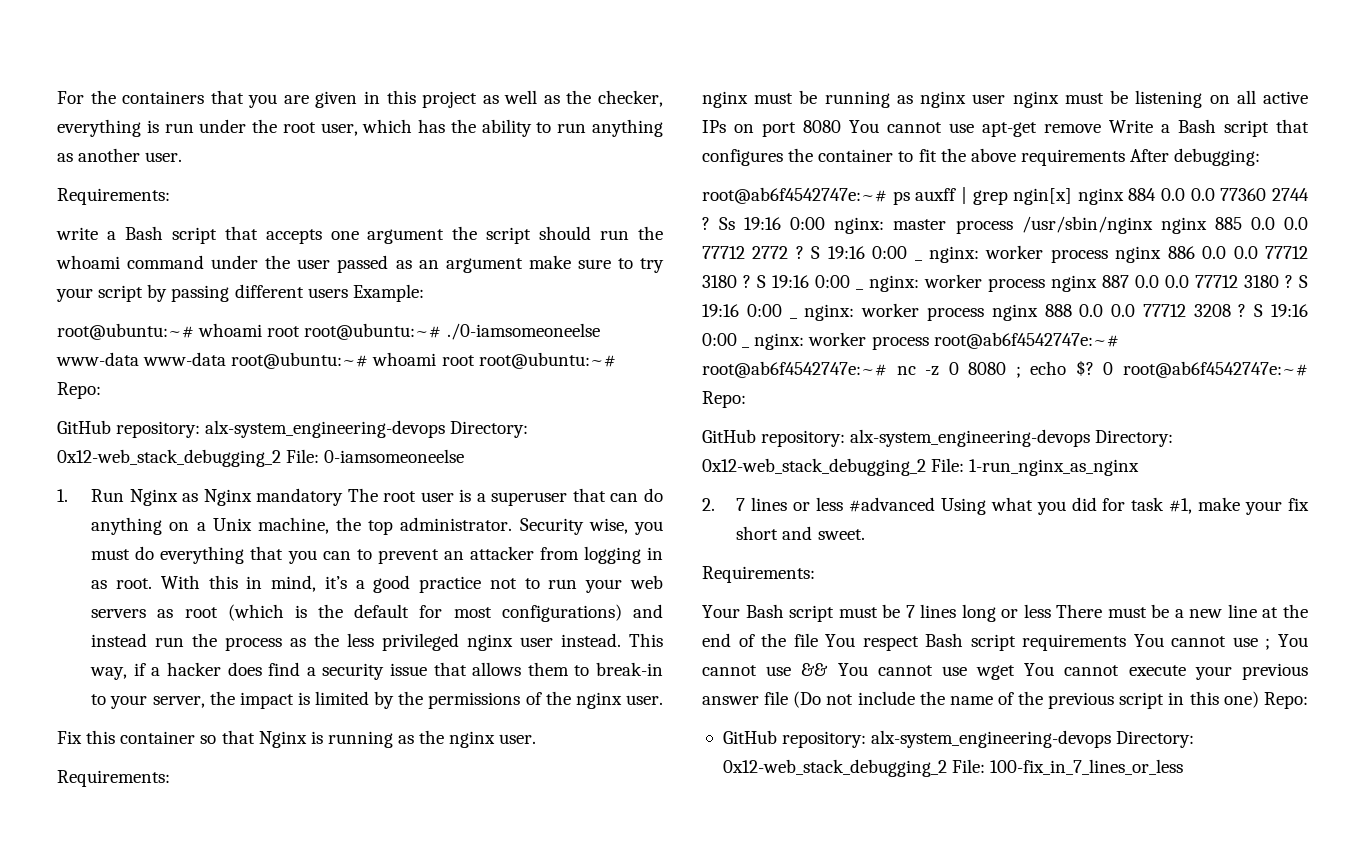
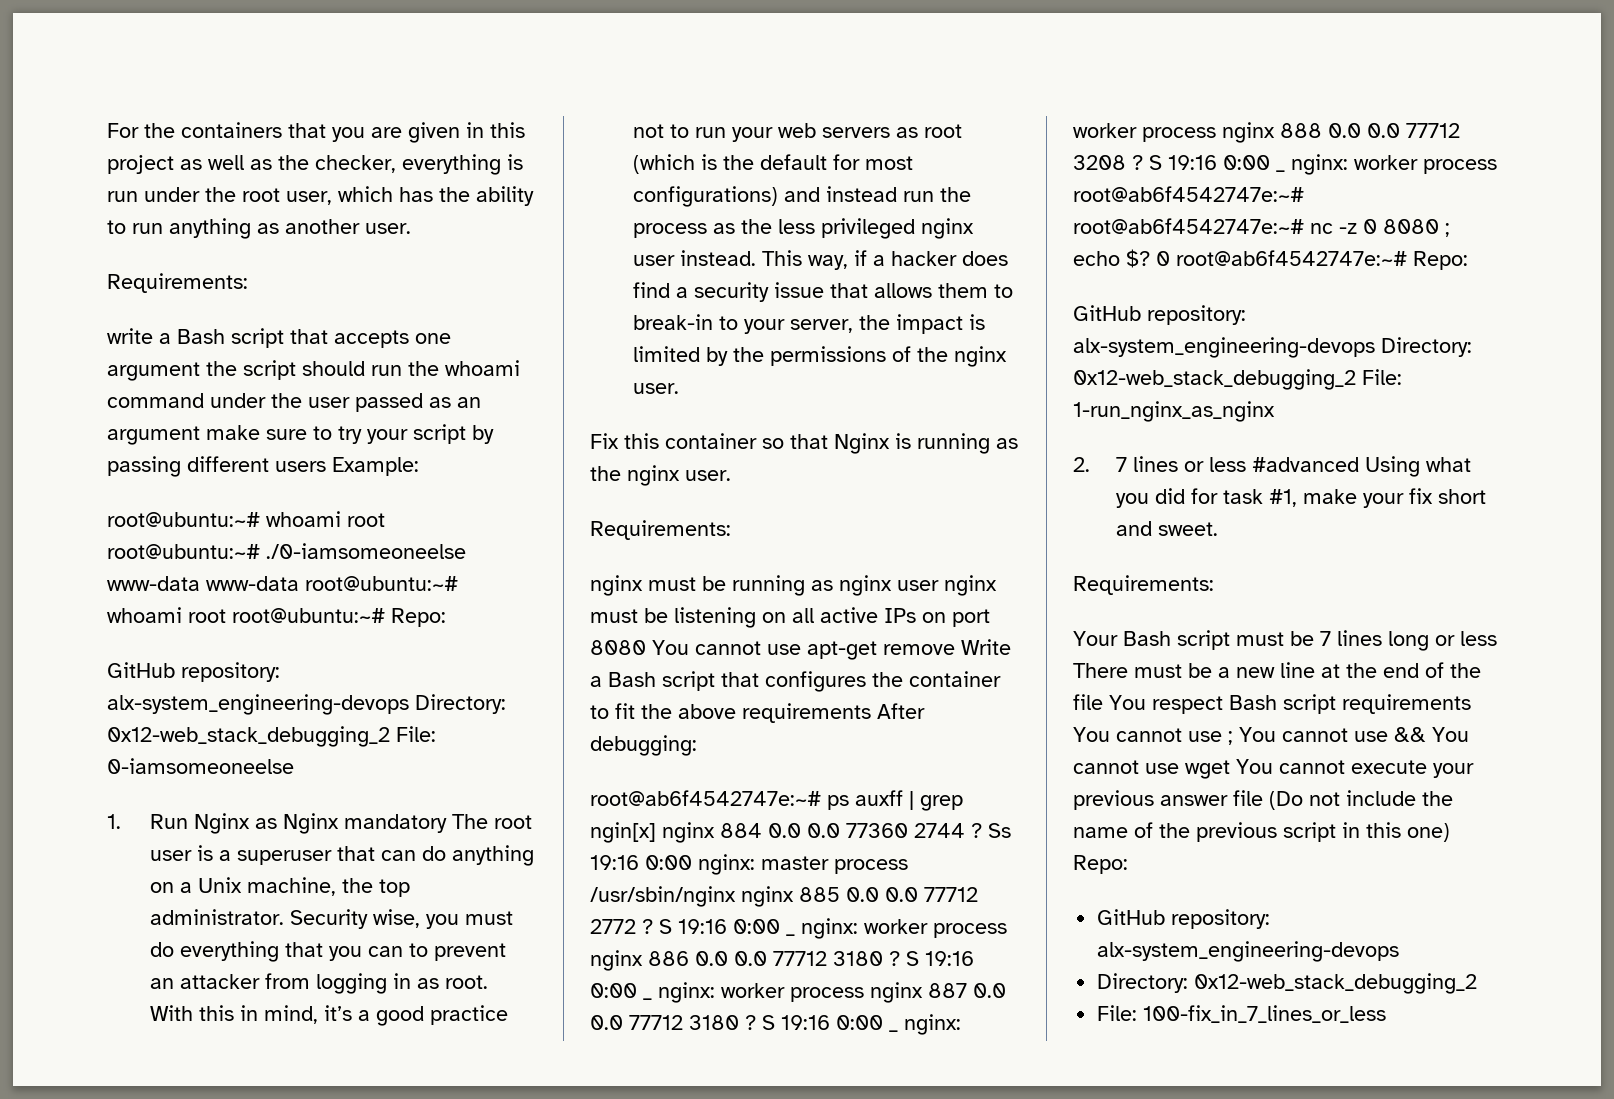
[1116,731,1195,748] [722,759,947,777] Directory: 0x12-web_stack_debugging_2 -> [1097,973,1478,994] // Directory: 0x12-web_stack_debugging_2 //

